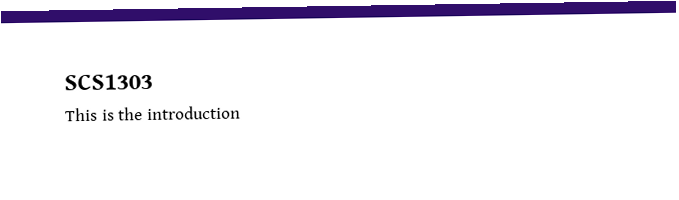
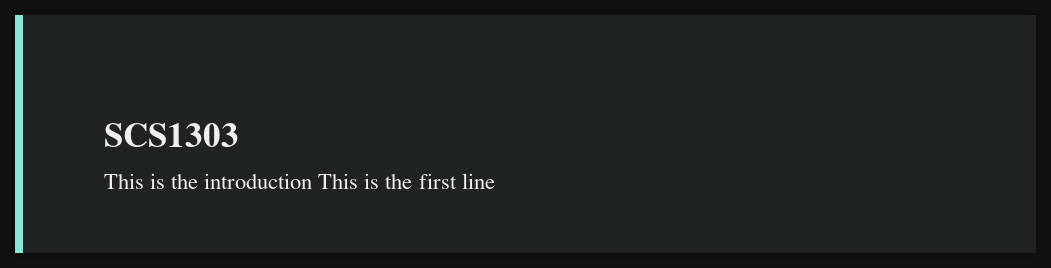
(241, 113) none -> [318,173,495,189] This is the first line

